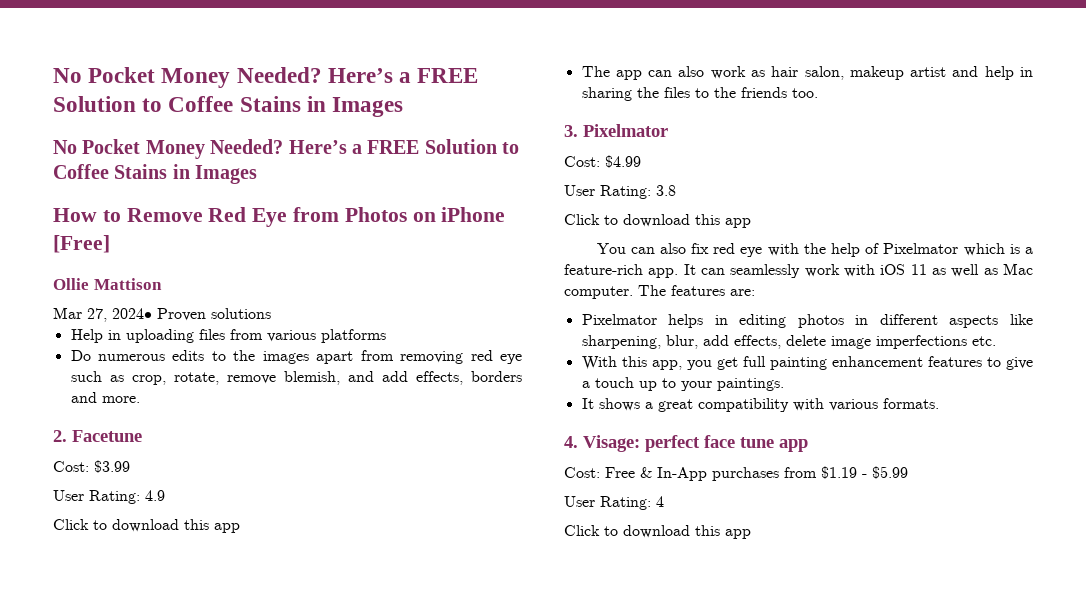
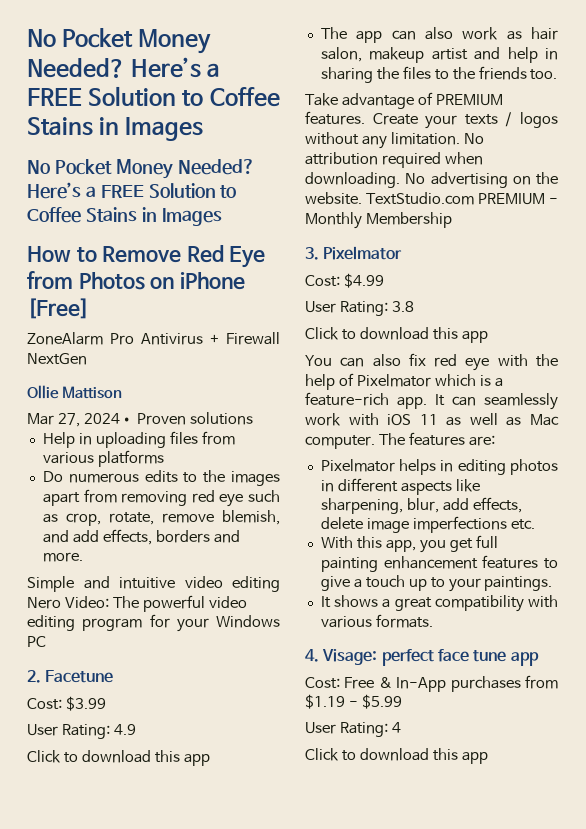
(110, 244) none -> [27,332,280,345] [27,353,87,365] // ZoneAlarm Pro Antivirus + Firewall NextGen
(140, 399) none -> [27,576,280,592] [27,595,247,612] [27,614,280,632] [27,636,46,647] // Simple and intuitive video editing Nero Video: The powerful video editing program for your Windows PC
(818, 93) none -> [305,92,503,109] [305,111,558,129] [305,132,484,149] [305,152,483,168] [305,172,558,188] [305,192,558,205] [305,212,452,229] // Take advantage of PREMIUM features. Create your texts / logos without any limitation. No attribution required when downloading. No advertising on the website. TextStudio.com PREMIUM - Monthly Membership

